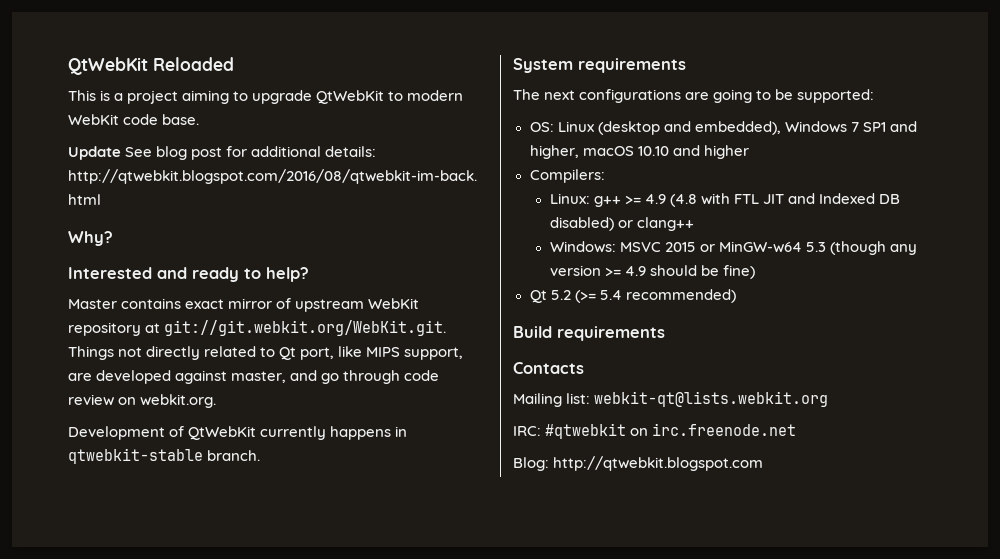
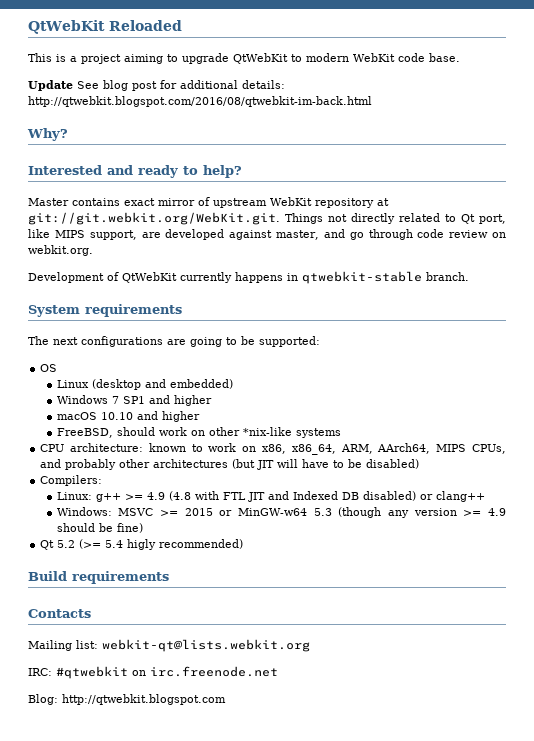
[529,122,554,132] OS: -> [40,364,58,372] OS //
[694,121,781,135] embedded), -> [169,379,233,389] embedded) //
[529,145,579,159] higher, -> [173,395,212,406] higher //
(749, 152) none -> [56,427,341,438] [40,443,507,455] [40,459,420,470] // FreeBSD, should work on other *nix-like systems // CPU architecture: known to work on x86, x86_64, ARM, AArch64, MIPS CPUs, and probably other architectures (but JIT will have to be disabled)
(661, 247) none -> [160,510,179,516] >=
(622, 295) none -> [127,539,157,550] higly

